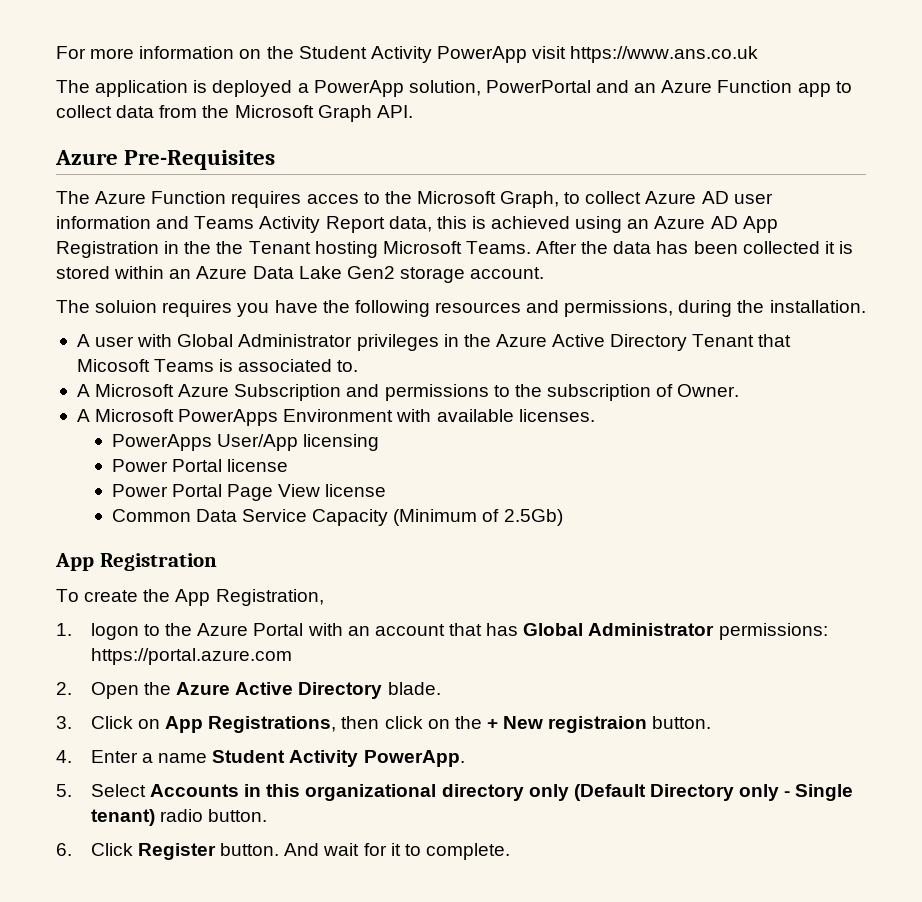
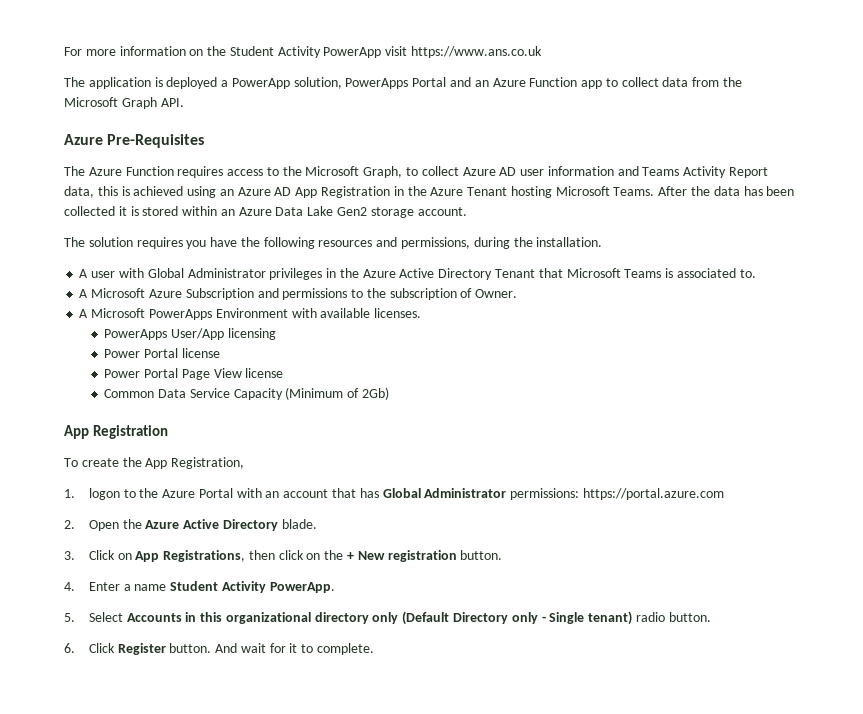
[485,80,591,93] PowerPortal -> [345,77,447,89] PowerApps Portal
[306,194,359,204] acces -> [227,169,264,176] access
[216,241,244,254] the -> [430,187,464,196] Azure
[95,300,158,313] soluion -> [88,237,133,247] solution
[76,359,150,372] Micosoft -> [566,268,621,278] Microsoft
[503,509,563,526] 2.5Gb) -> [361,387,389,400] 2Gb)
[548,716,648,733] registraion -> [387,550,457,562] registration

